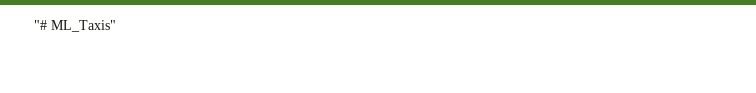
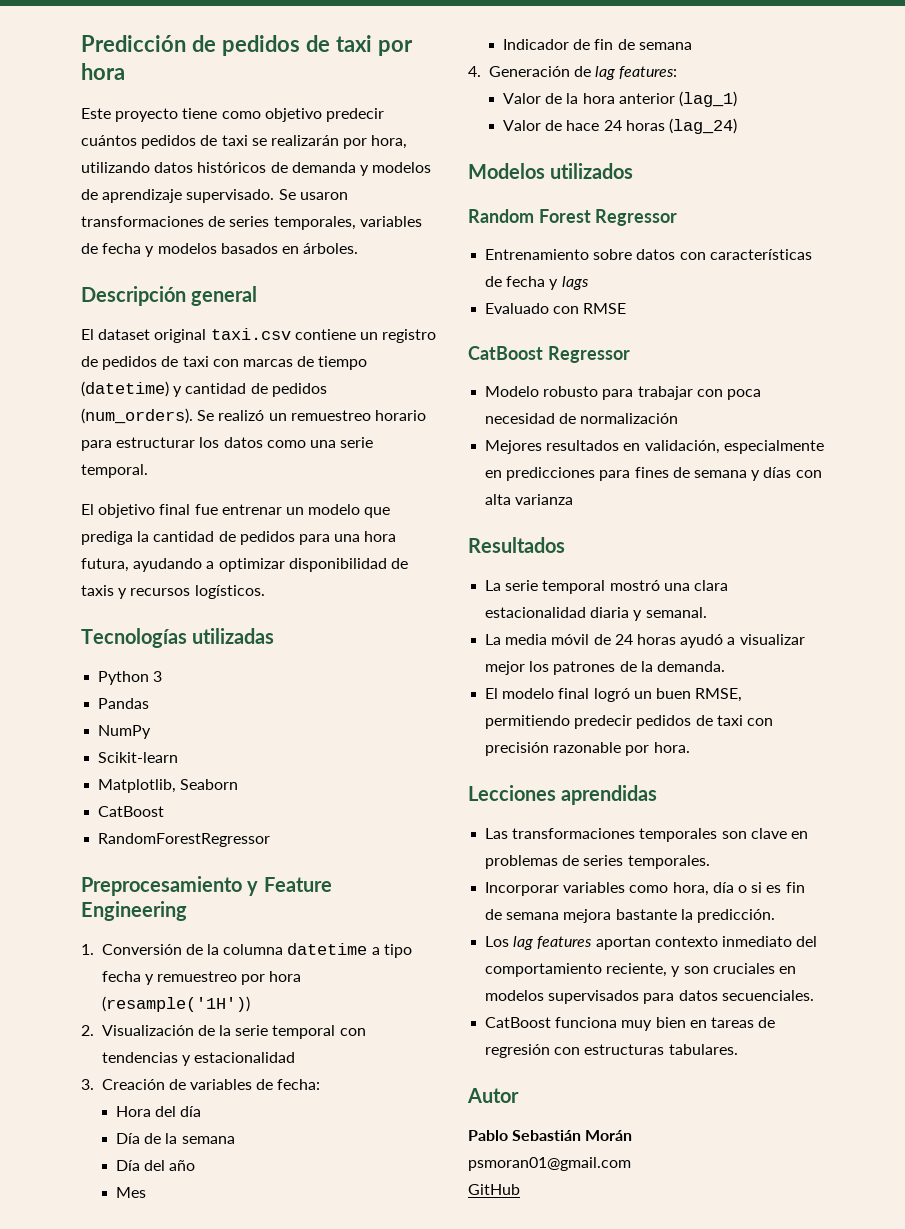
[34,20,116,32] "# ML_Taxis" -> [81,35,413,56] [81,63,125,80] [81,108,384,122] [81,135,408,149] [81,162,432,176] [81,189,348,203] [81,216,422,230] [81,243,359,257] [81,286,258,306] [81,328,437,343] [81,356,368,370] [81,381,327,397] [81,408,426,424] [81,437,374,451] [81,464,148,478] [81,504,391,518] [81,531,397,545] [81,558,408,572] [81,585,265,599] [81,628,275,648] [98,671,163,685] [98,698,150,709] [98,725,152,739] [98,752,179,763] [98,779,239,793] [98,806,165,817] [98,833,271,847] [81,876,332,896] [81,901,187,921] [81,943,412,958] [101,971,302,985] [101,996,250,1012] [81,1025,366,1039] [101,1052,296,1066] [81,1079,321,1090] [116,1106,202,1117] [116,1133,235,1144] [116,1160,196,1171] [116,1187,147,1198] [503,39,692,50] [468,66,678,80] [503,91,738,107] [503,118,738,134] [468,163,634,179] [468,209,678,226] [485,249,812,260] [485,276,589,290] [485,303,627,314] [468,346,630,363] [485,386,761,400] [485,413,679,424] [485,440,824,454] [485,467,822,481] [485,494,574,505] [468,537,565,553] [485,580,728,594] [485,607,707,621] [485,634,805,648] [485,661,725,675] [485,688,743,702] [485,715,773,729] [485,742,690,756] [468,785,658,805] [485,828,808,842] [485,855,710,869] [485,882,805,896] [485,909,775,923] [485,936,818,950] [485,963,796,977] [485,990,814,1004] [485,1017,776,1031] [485,1044,738,1058] [467,1088,519,1103] [468,1130,633,1141] [468,1157,631,1171] [468,1184,520,1195] Predicción de pedidos de taxi por hora // Este proyecto tiene como objetivo predecir cuántos pedidos de taxi se realizarán por hora, utilizando datos históricos de demanda y modelos de aprendizaje supervisado. Se usaron transformaciones de series temporales, variables de fecha y modelos basados en árboles. // Descripción general // El dataset original taxi.csv contiene un registro de pedidos de taxi con marcas de tiempo (datetime) y cantidad de pedidos (num_orders). Se realizó un remuestreo horario para estructurar los datos como una serie temporal. // El objetivo final fue entrenar un modelo que prediga la cantidad de pedidos para una hora futura, ayudando a optimizar disponibilidad de taxis y recursos logísticos. // Tecnologías utilizadas // Python 3 // Pandas // NumPy // Scikit-learn // Matplotlib, Seaborn // CatBoost // RandomForestRegressor // Preprocesamiento y Feature Engineering // 1. Conversión de la columna datetime a tipo fecha y remuestreo por hora (resample('1H')) // 2. Visualización de la serie temporal con tendencias y estacionalidad // 3. Creación de variables de fecha: // Hora del día // Día de la semana // Día del año // Mes // Indicador de fin de semana // 4. Generación de lag features: // Valor de la hora anterior (lag_1) // Valor de hace 24 horas (lag_24) // Modelos utilizados // Random Forest Regressor // Entrenamiento sobre datos con características de fecha y lags // Evaluado con RMSE // CatBoost Regressor // Modelo robusto para trabajar con poca necesidad de normalización // Mejores resultados en validación, especialmente en predicciones para fines de semana y días con alta varianza // Resultados // La serie temporal mostró una clara estacionalidad diaria y semanal. // La media móvil de 24 horas ayudó a visualizar mejor los patrones de la demanda. // El modelo final logró un buen RMSE, permitiendo predecir pedidos de taxi con precisión razonable por hora. // Lecciones aprendidas // Las transformaciones temporales son clave en problemas de series temporales. // Incorporar variables como hora, día o si es fin de semana mejora bastante la predicción. // Los lag features aportan contexto inmediato del comportamiento reciente, y son cruciales en modelos supervisados para datos secuenciales. // CatBoost funciona muy bien en tareas de regresión con estructuras tabulares. // Autor // Pablo Sebastián Morán // psmoran01@gmail.com // GitHub

